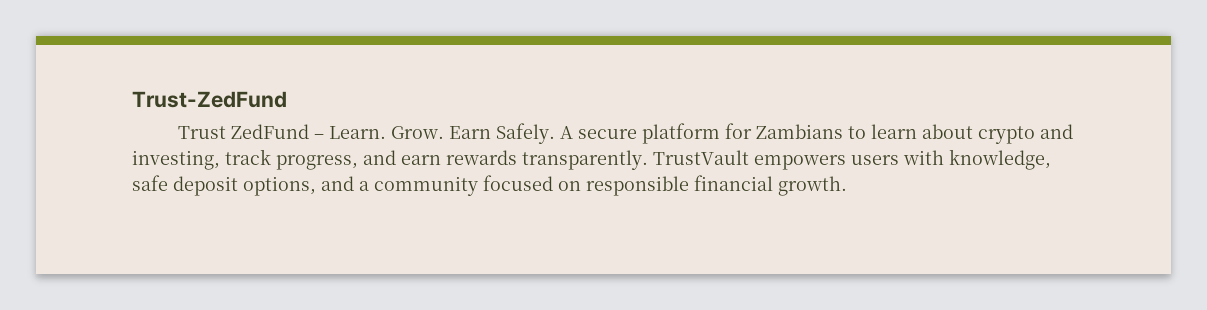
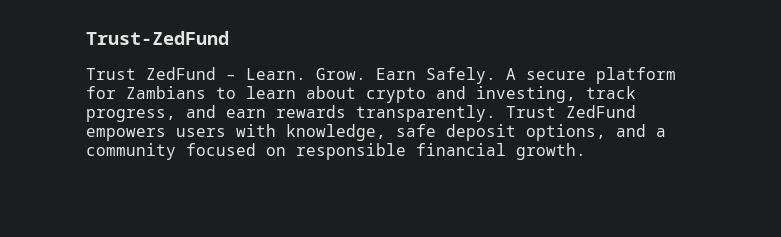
[653,150,749,165] TrustVault -> [506,105,636,118] Trust ZedFund

